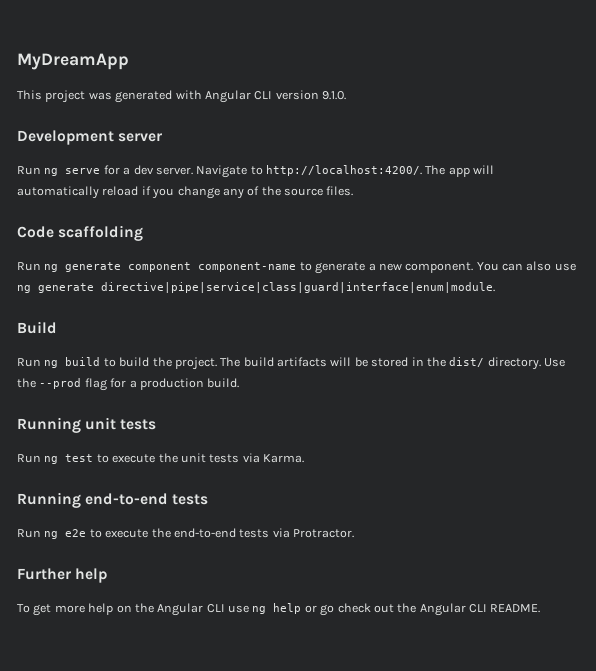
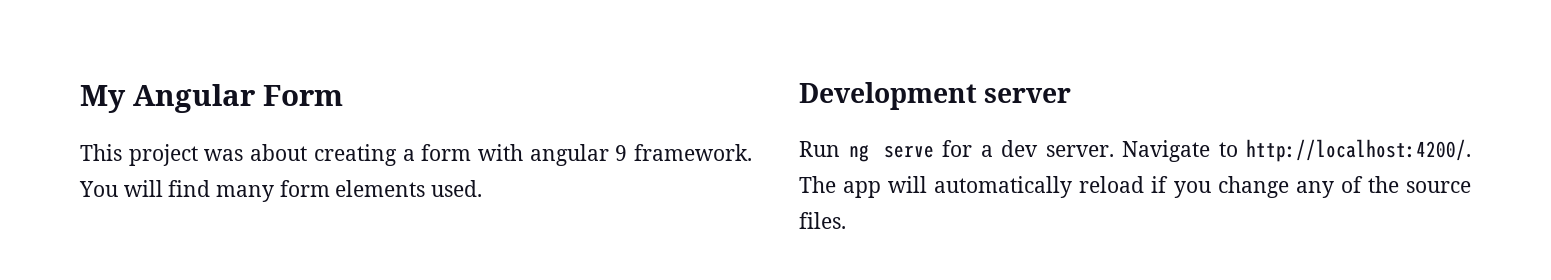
[17,53,129,70] MyDreamApp -> [80,84,343,113] My Angular Form
[115,90,346,103] generated with Angular CLI version 9.1.0. -> [250,144,752,166] [79,180,483,202] about creating a form with angular 9 framework. You will find many form elements used.
[17,225,144,241] [17,261,576,274] [17,282,495,293] [17,321,57,334] [17,357,565,370] [17,378,240,391] [17,417,157,433] [17,453,304,464] [17,492,209,508] [17,528,354,539] [17,568,108,583] [17,603,541,616] // Code scaffolding // Run ng generate component component-name to generate a new component. You can also use ng generate directive|pipe|service|class|guard|interface|enum|module. // Build // Run ng build to build the project. The build artifacts will be stored in the dist/ directory. Use the --prod flag for a production build. // Running unit tests // Run ng test to execute the unit tests via Karma. // Running end-to-end tests // Run ng e2e to execute the end-to-end tests via Protractor. // Further help // To get more help on the Angular CLI use ng help or go check out the Angular CLI README. -> (846, 220) none

